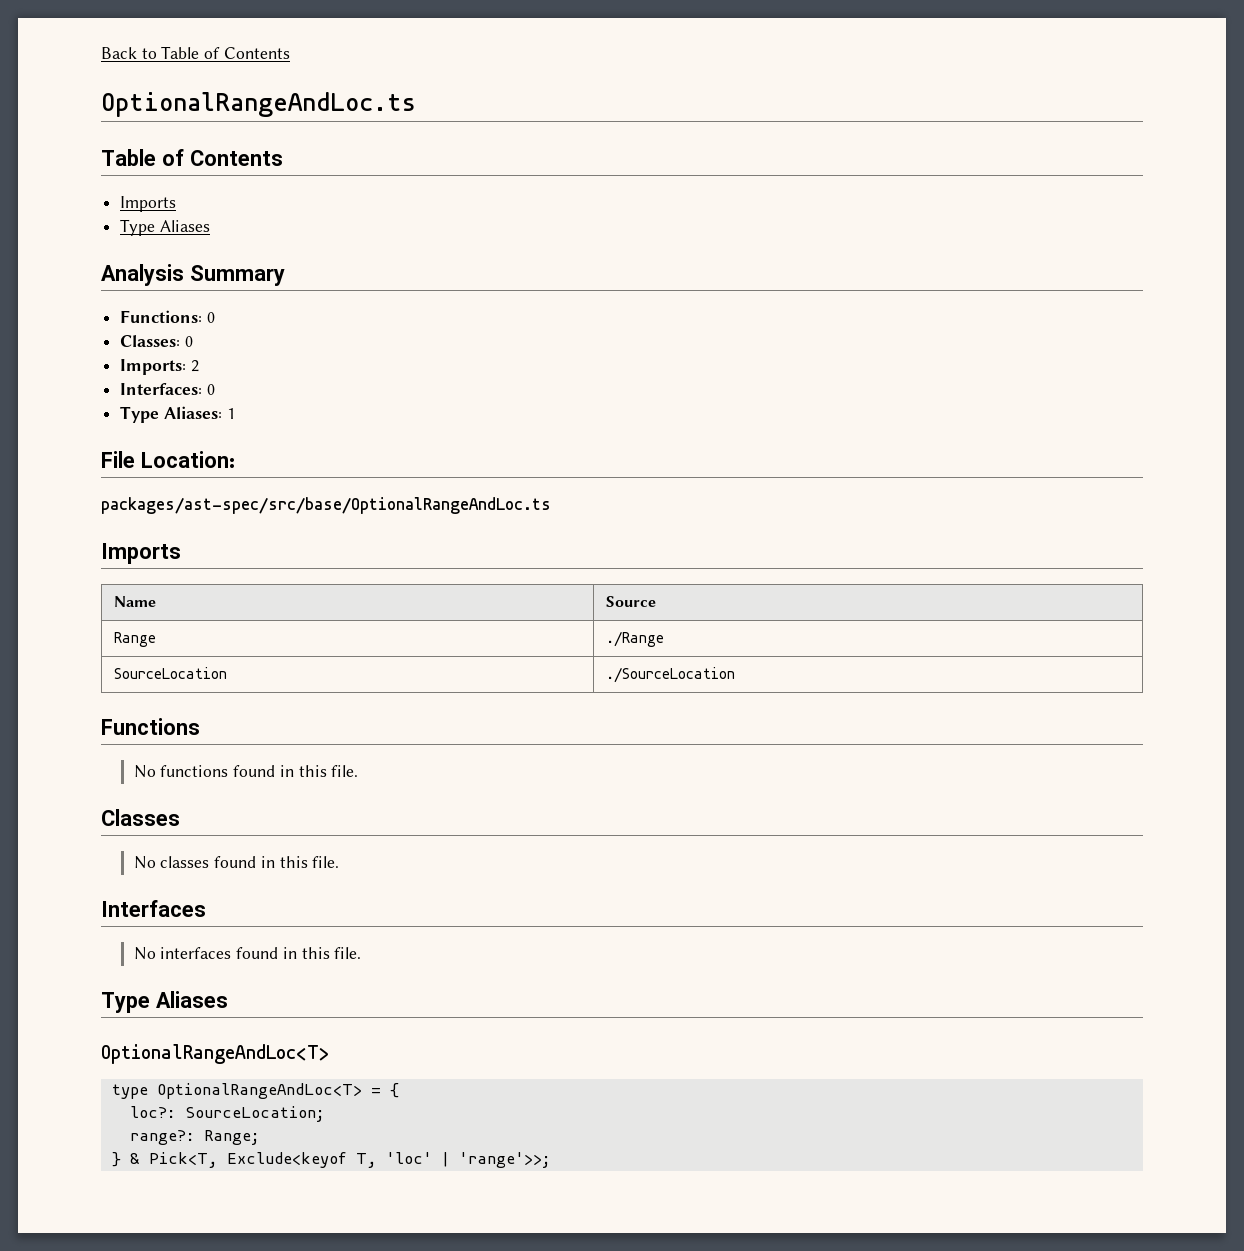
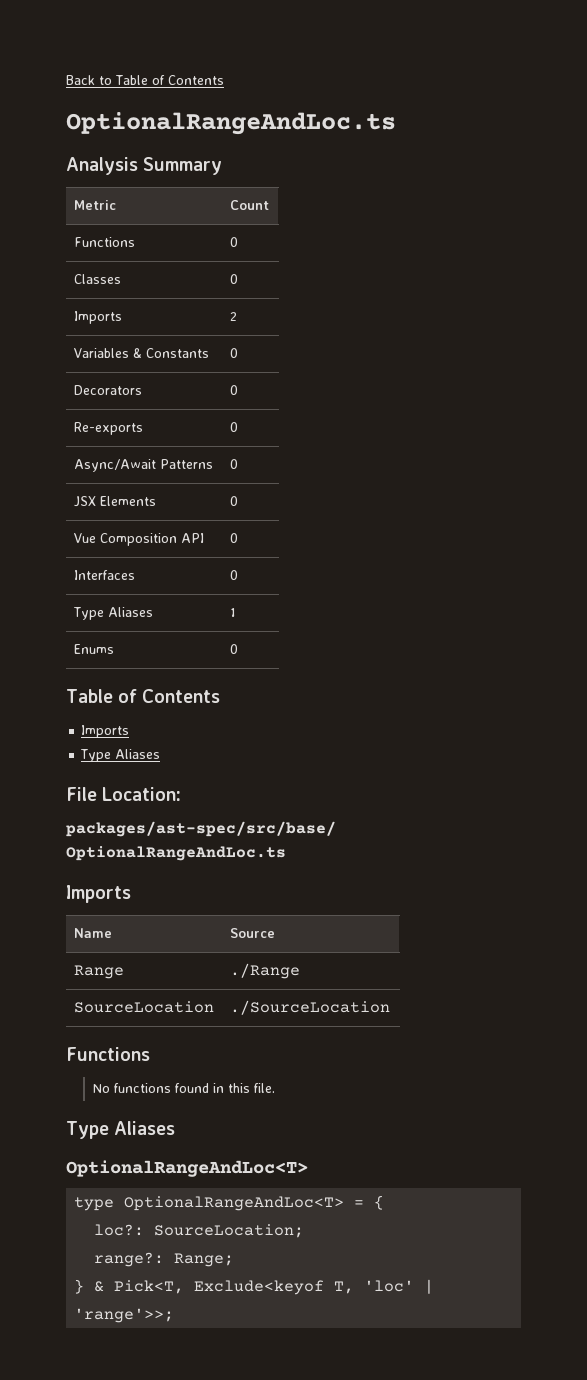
(416, 104) none -> [66,157,223,175] [73,200,116,210] [229,200,269,210] [73,237,135,247] [229,237,238,247] [73,274,121,284] [229,274,238,284] [73,311,122,324] [229,312,237,321] [73,348,209,358] [229,348,238,358] [73,385,142,395] [229,385,238,395] [73,422,143,435] [229,422,238,432] [73,459,213,472] [229,459,238,469] [73,496,156,507] [229,496,238,506] [73,533,204,546] [229,533,238,543] [73,570,135,580] [229,570,238,580] [72,607,153,620] [229,608,235,617] [73,644,114,654] [229,644,238,654] // Analysis Summary // Metric | Count // Functions | 0 // Classes | 0 // Imports | 2 // Variables & Constants | 0 // Decorators | 0 // Re-exports | 0 // Async/Await Patterns | 0 // JSX Elements | 0 // Vue Composition API | 0 // Interfaces | 0 // Type Aliases | 1 // Enums | 0
[101,264,285,286] [120,310,215,323] [120,335,193,347] [120,359,199,375] [120,383,215,395] [120,406,235,423] // Analysis Summary // Functions: 0 // Classes: 0 // Imports: 2 // Interfaces: 0 // Type Aliases: 1 -> (161, 754) none
[101,809,180,826] [133,856,340,869] [101,900,206,917] [133,947,362,960] // Classes // No classes found in this file. // Interfaces // No interfaces found in this file. -> (275, 1088) none

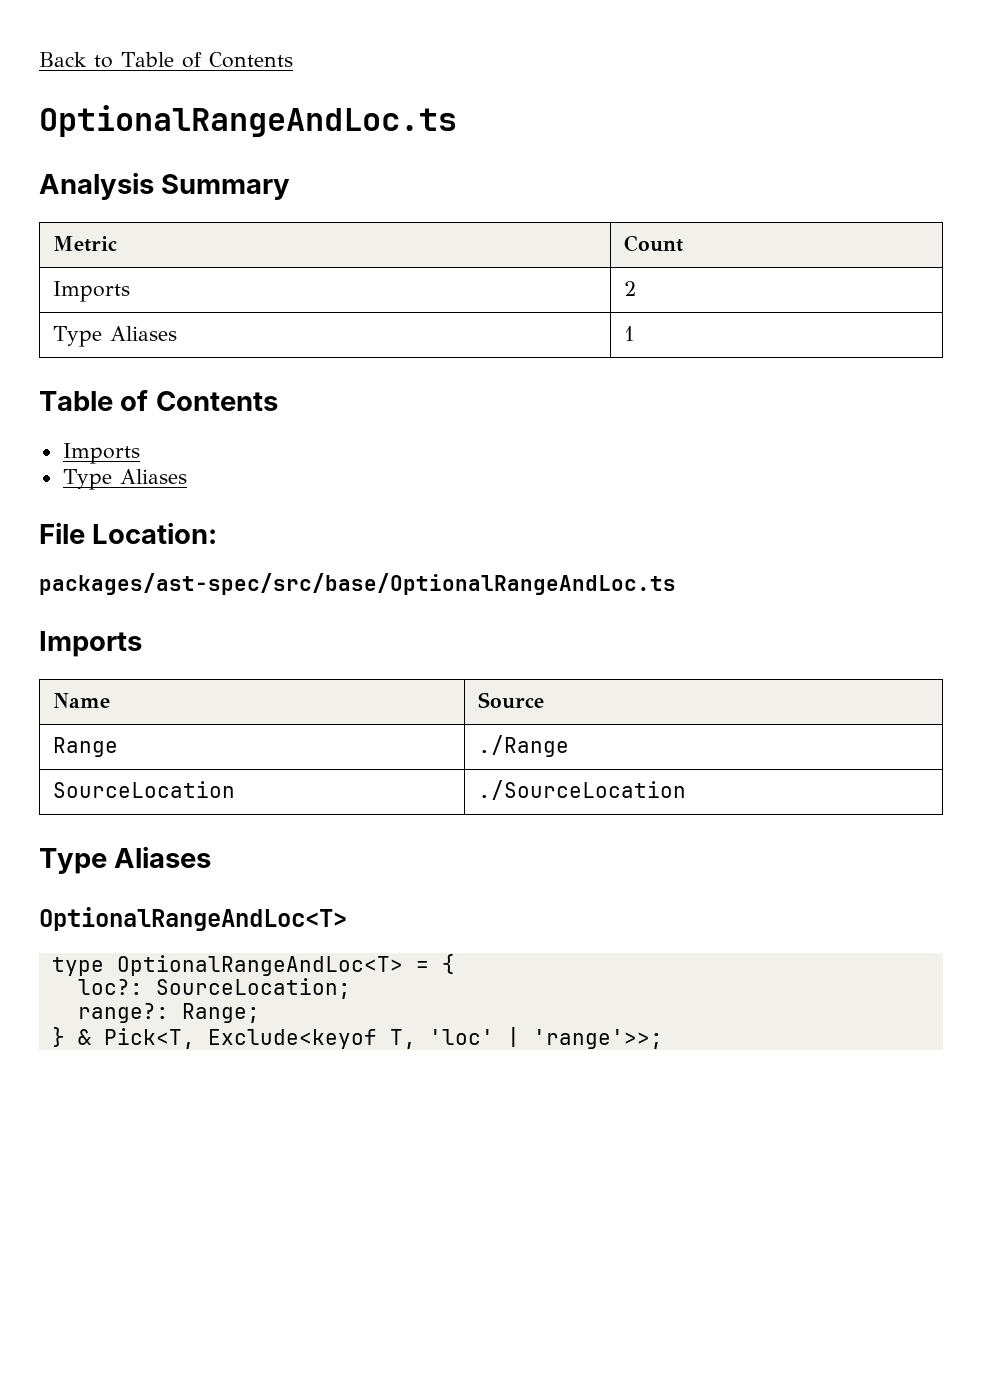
[73,237,135,247] [229,237,238,247] [73,274,121,284] [229,274,238,284] [73,311,122,324] [229,312,237,321] [73,348,209,358] [229,348,238,358] [73,385,142,395] [229,385,238,395] [73,422,143,435] [229,422,238,432] [73,459,213,472] [229,459,238,469] [73,496,156,507] [229,496,238,506] [73,533,204,546] [229,533,238,543] [73,570,135,580] [229,570,238,580] Functions | 0 // Classes | 0 // Imports | 2 // Variables & Constants | 0 // Decorators | 0 // Re-exports | 0 // Async/Await Patterns | 0 // JSX Elements | 0 // Vue Composition API | 0 // Interfaces | 0 -> [53,281,131,302] [624,281,637,296] Imports | 2
[73,644,114,654] [229,644,238,654] // Enums | 0 -> (635, 333) none
[66,1047,150,1061] [92,1083,275,1093] // Functions // No functions found in this file. -> (687, 790) none

